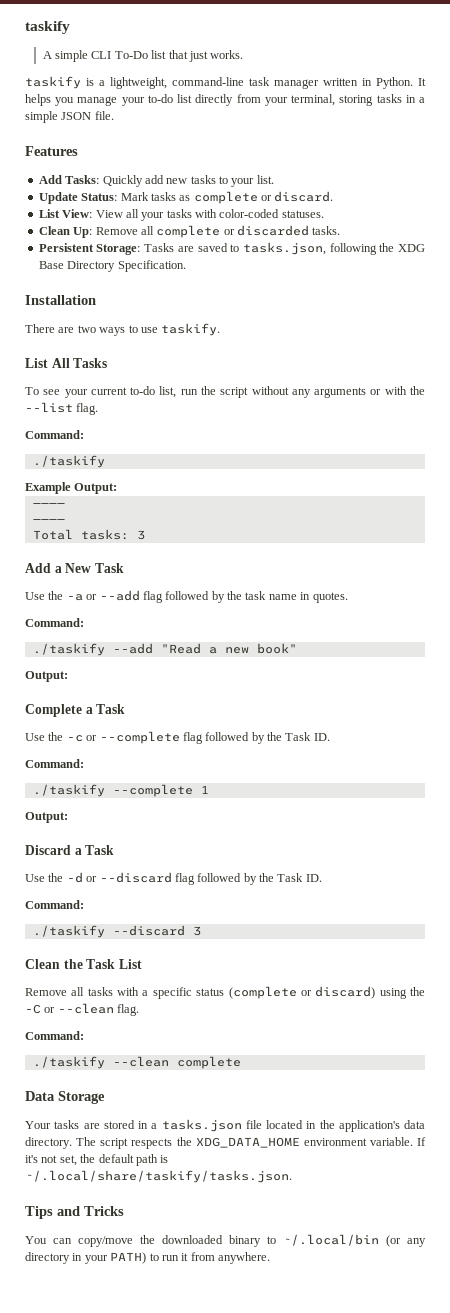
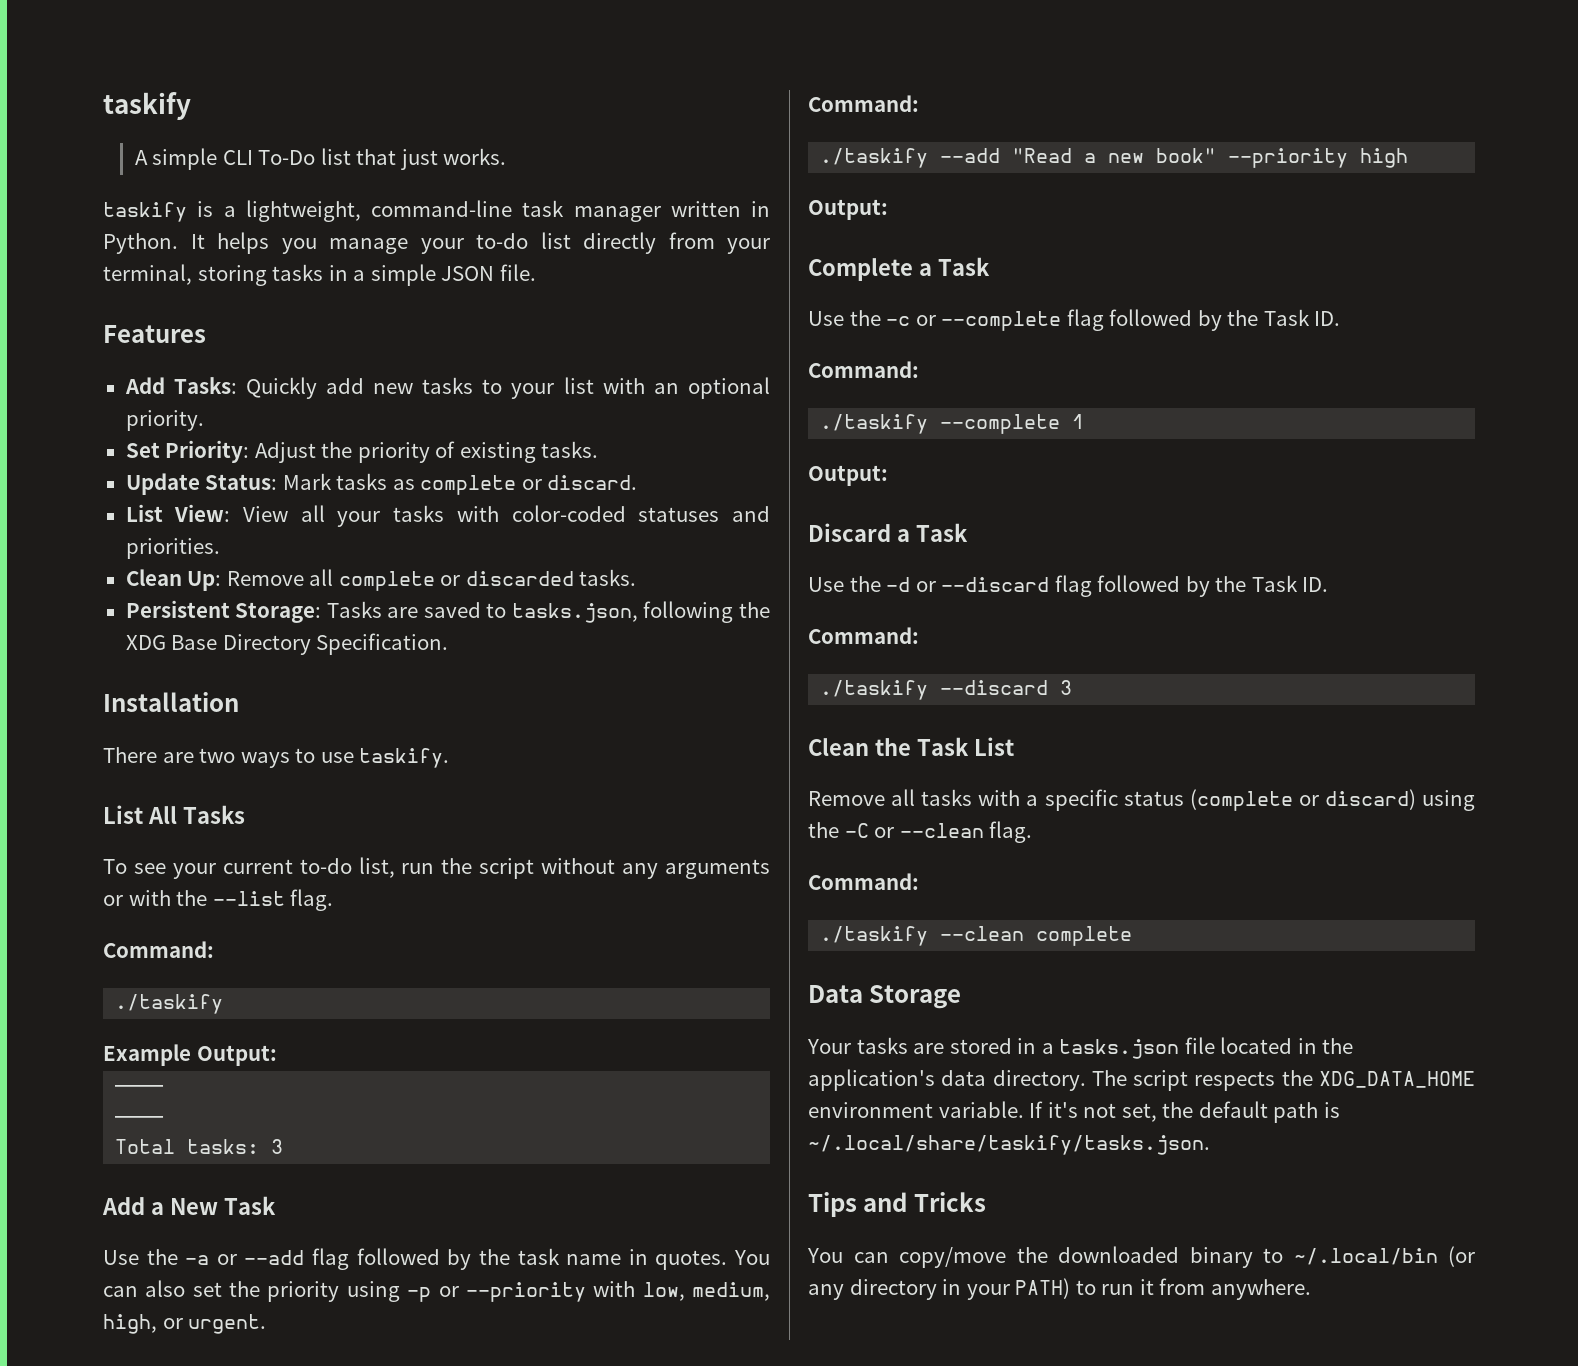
[256,175,274,184] list. -> [563,377,770,399] [125,410,204,431] [125,440,599,463] list with an optional priority. // Set Priority: Adjust the priority of existing tasks.
[281,210,324,218] statuses. -> [638,506,771,522] [125,538,220,559] statuses and priorities.
(348, 597) none -> [734,1250,771,1265] [103,1280,771,1302] [103,1314,267,1334] You can also set the priority using -p or --priority with low, medium, high, or urgent.
(297, 648) none -> [1228,148,1409,168] --priority high

